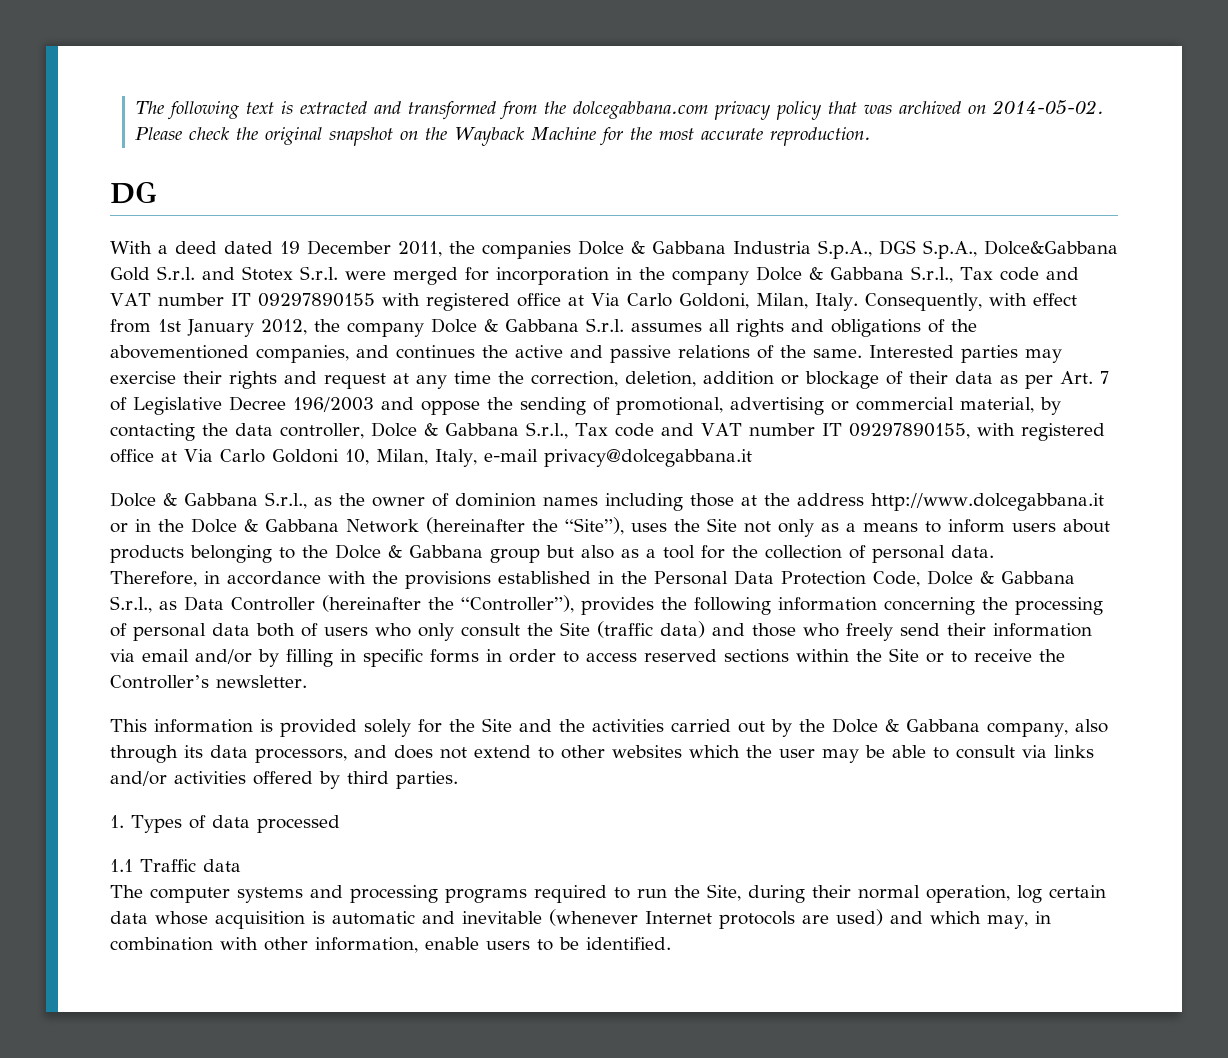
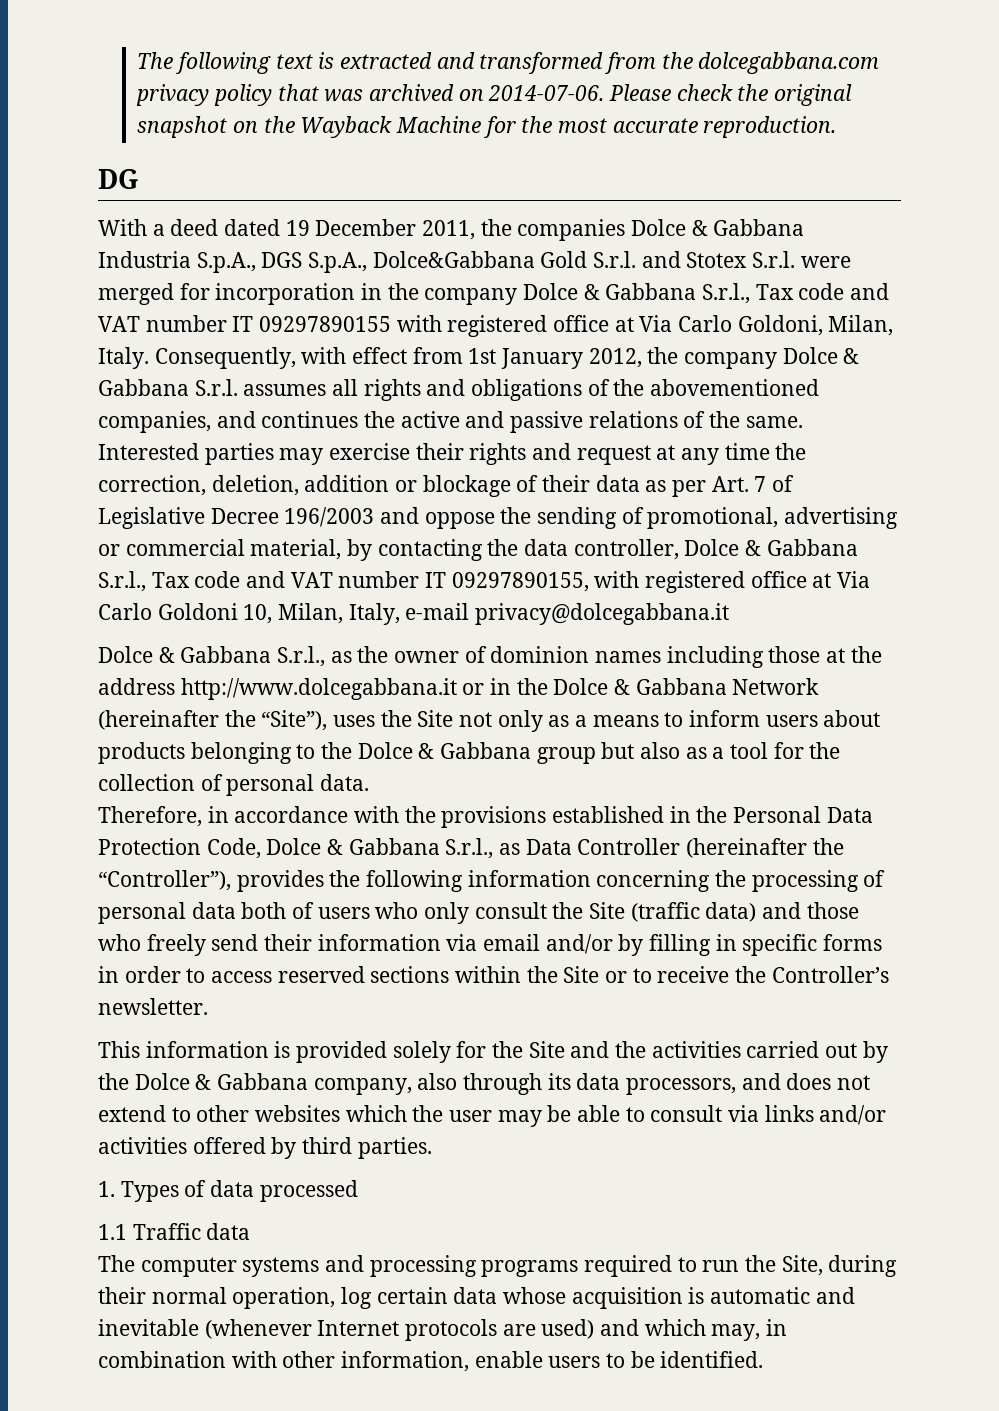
[992,100,1105,115] 2014-05-02. -> [488,85,605,101] 2014-07-06.

